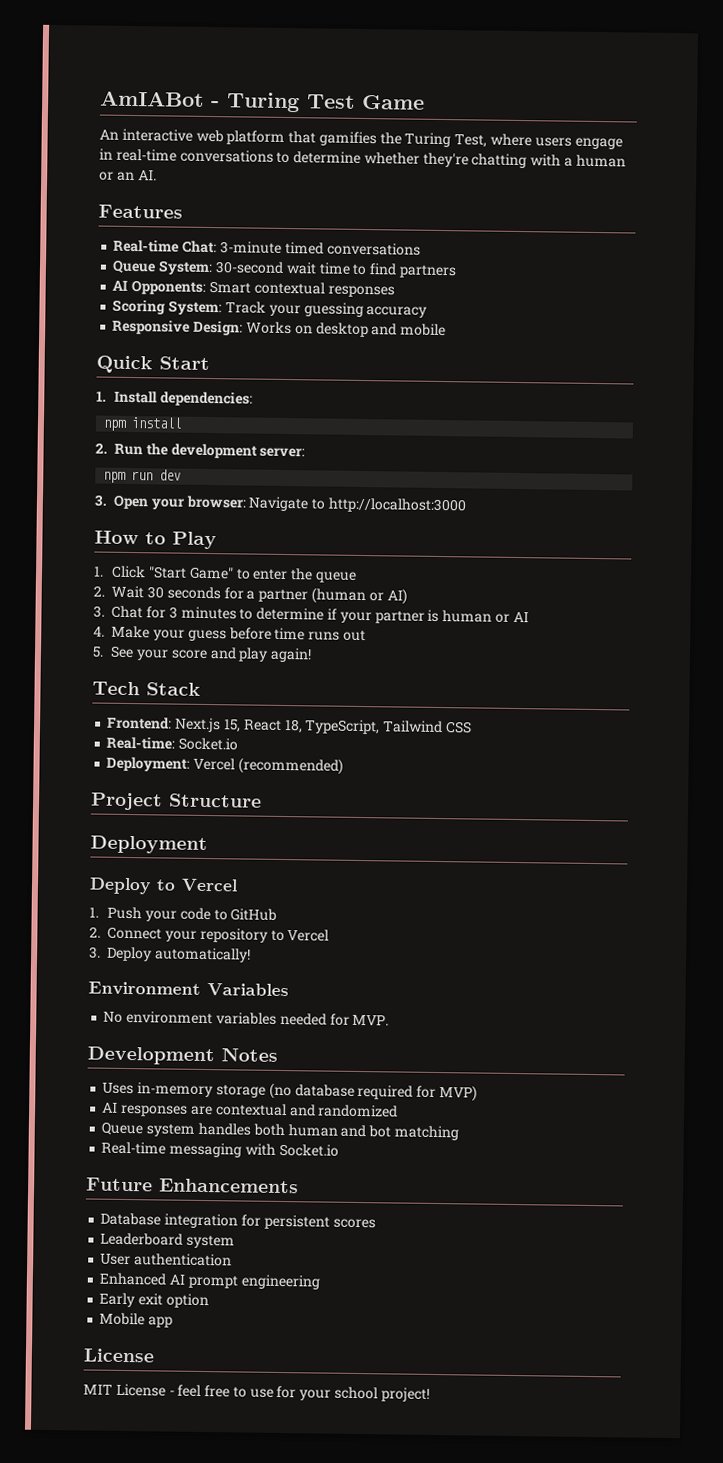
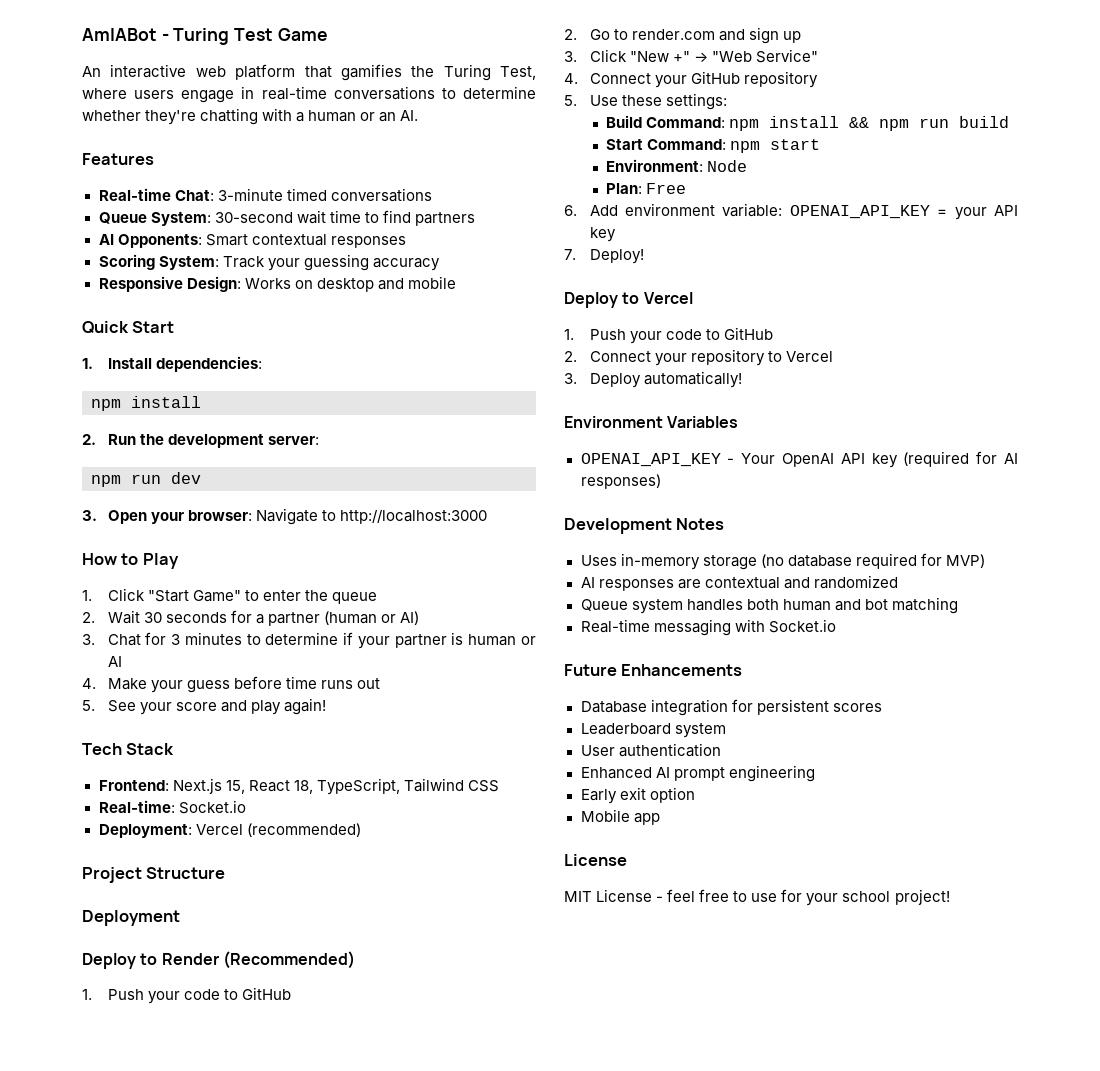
(208, 845) none -> [82,951,355,969] [82,987,291,1004] [564,27,801,44] [564,49,818,63] [564,71,818,88] [564,93,727,110] [606,115,1010,131] [606,139,821,153] [606,159,748,172] [606,183,687,194] [564,203,1018,220] [589,227,616,242] [564,249,644,264] // Deploy to Render (Recommended) // 1. Push your code to GitHub // 2. Go to render.com and sign up // 3. Click "New +" → "Web Service" // 4. Connect your GitHub repository // 5. Use these settings: // Build Command: npm install && npm run build // Start Command: npm start // Environment: Node // Plan: Free // 6. Add environment variable: OPENAI_API_KEY = your API key // 7. Deploy!
[103,1010,390,1026] No environment variables needed for MVP. -> [580,451,1018,468] [580,474,661,489] OPENAI_API_KEY - Your OpenAI API key (required for AI responses)

